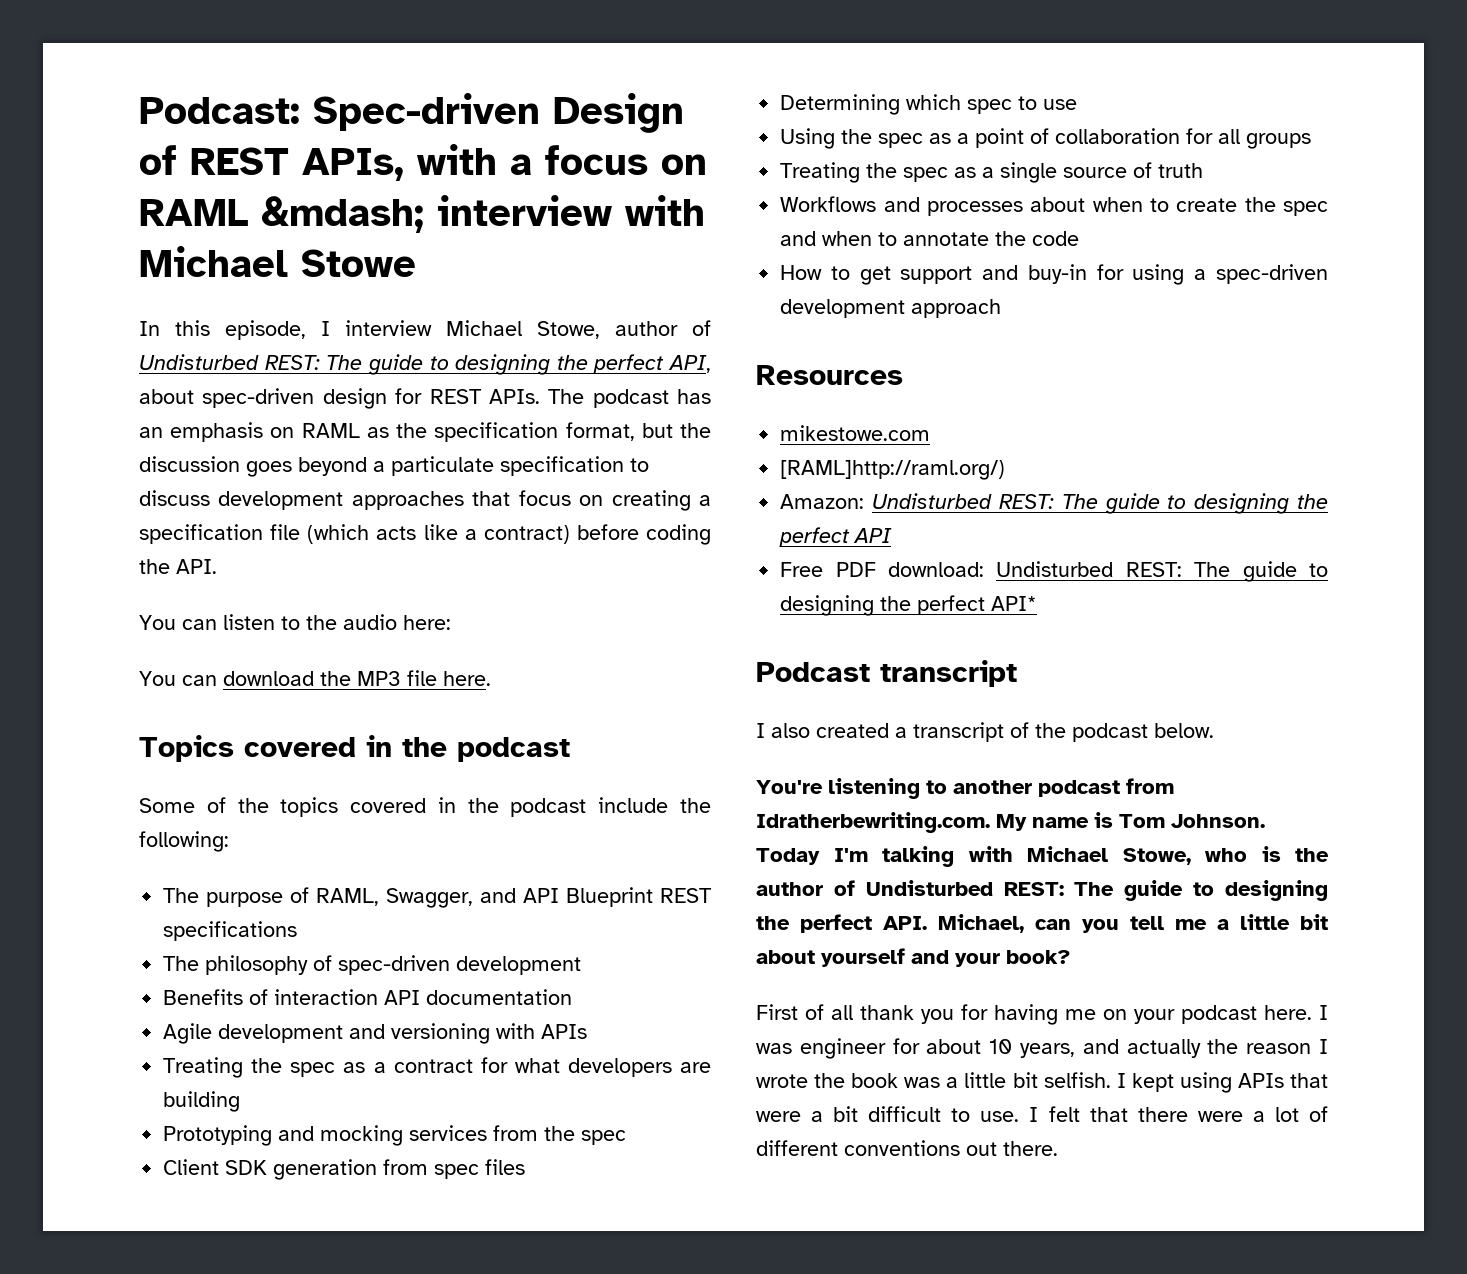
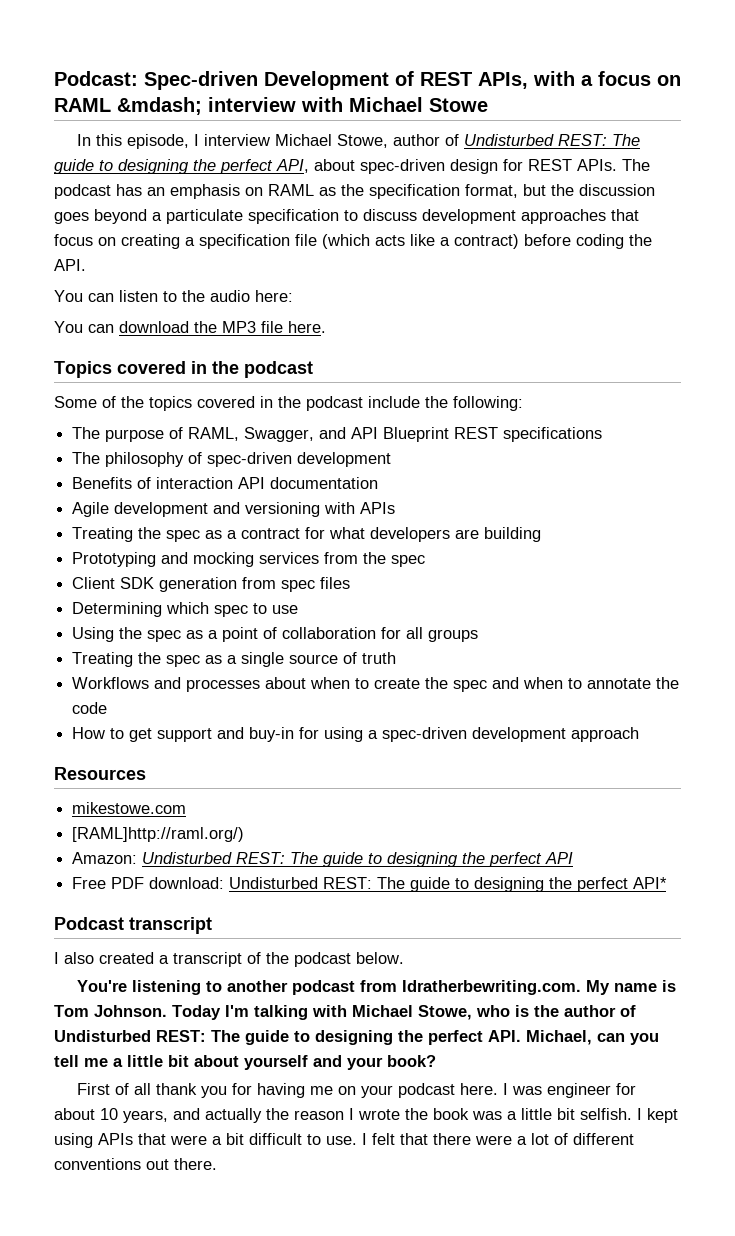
[553,93,684,133] Design -> [264,71,389,90] Development

